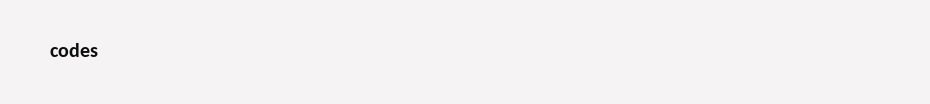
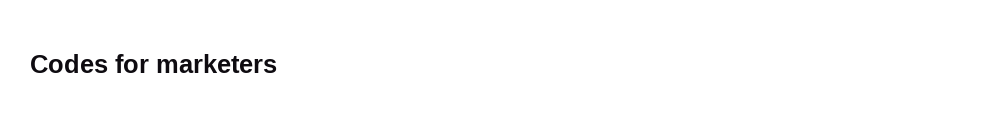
[50,43,98,57] codes -> [30,54,277,73] Codes for marketers

